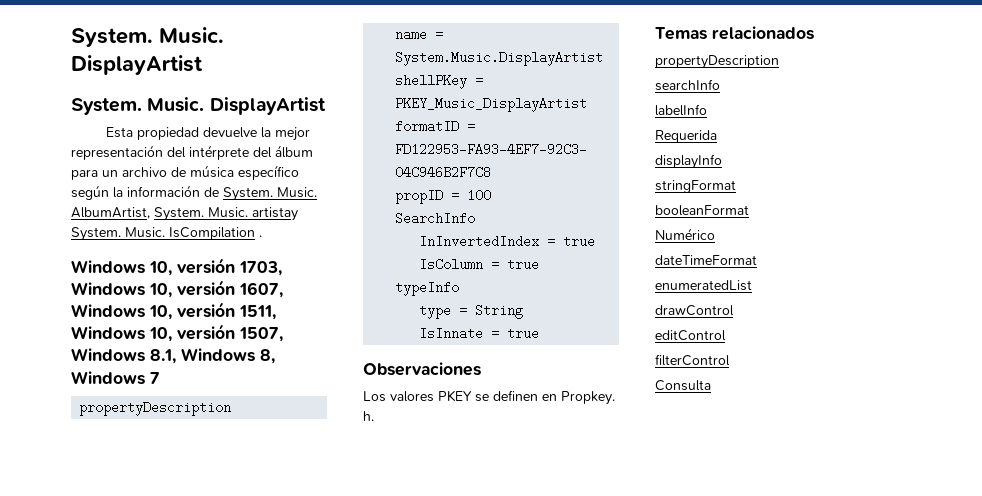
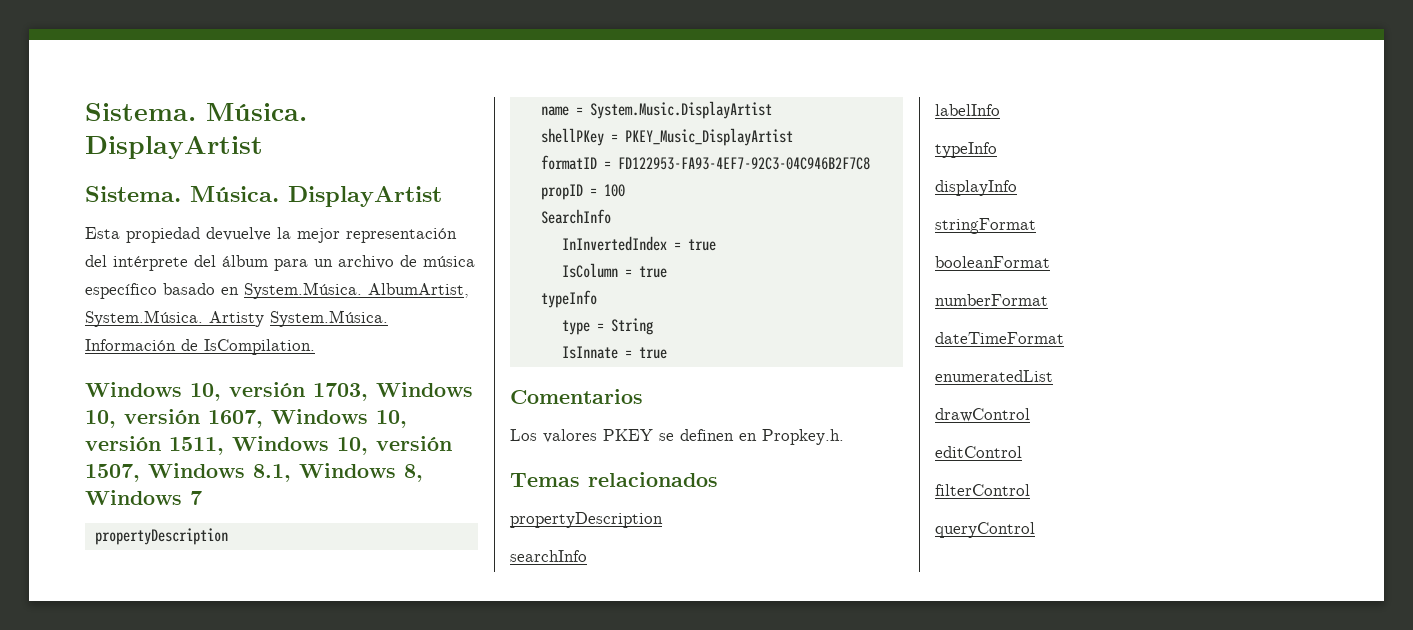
[71,27,224,47] [71,55,203,75] [71,97,205,115] System. Music. DisplayArtist // System. Music. -> [85,103,307,121] [85,136,263,159] [85,186,279,202] Sistema. Música. DisplayArtist // Sistema. Música.
[71,185,317,201] [71,207,298,221] [71,227,262,241] según la información de System. Music. AlbumArtist, System. Music. artistay System. Music. IsCompilation . -> [163,282,469,299] [85,310,388,327] [85,339,315,355] basado en System.Música. AlbumArtist, System.Música. Artisty System.Música. Información de IsCompilation.
[363,362,481,376] Observaciones -> [510,389,643,404] Comentarios
[561,391,615,405] [363,411,374,421] Propkey. h. -> [762,429,844,445] Propkey.h.
[655,130,717,143] Requerida -> [935,142,997,158] typeInfo
[655,228,715,240] Numérico -> [935,294,1048,306] numberFormat
[655,380,711,391] Consulta -> [935,522,1035,538] queryControl

